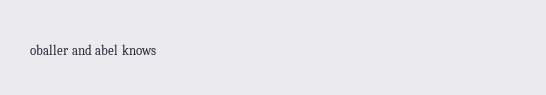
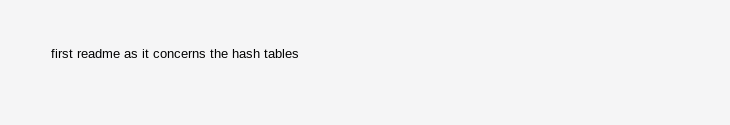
[30,44,156,55] oballer and abel knows -> [51,49,299,58] first readme as it concerns the hash tables

